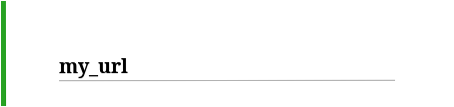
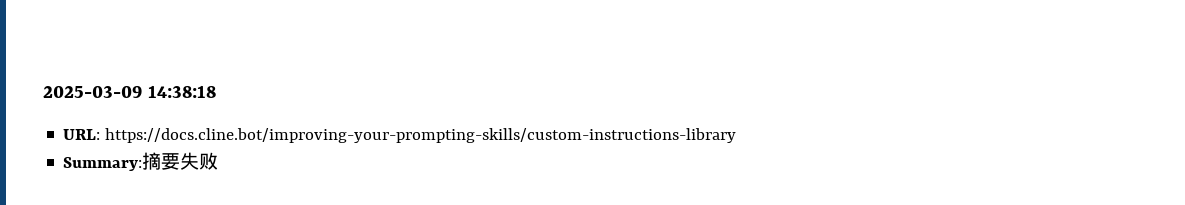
[59,58,129,79] my_url -> [43,85,216,98] [63,128,737,143] [63,152,219,171] 2025-03-09 14:38:18 // URL: https://docs.cline.bot/improving-your-prompting-skills/custom-instructions-library // Summary:摘要失败

